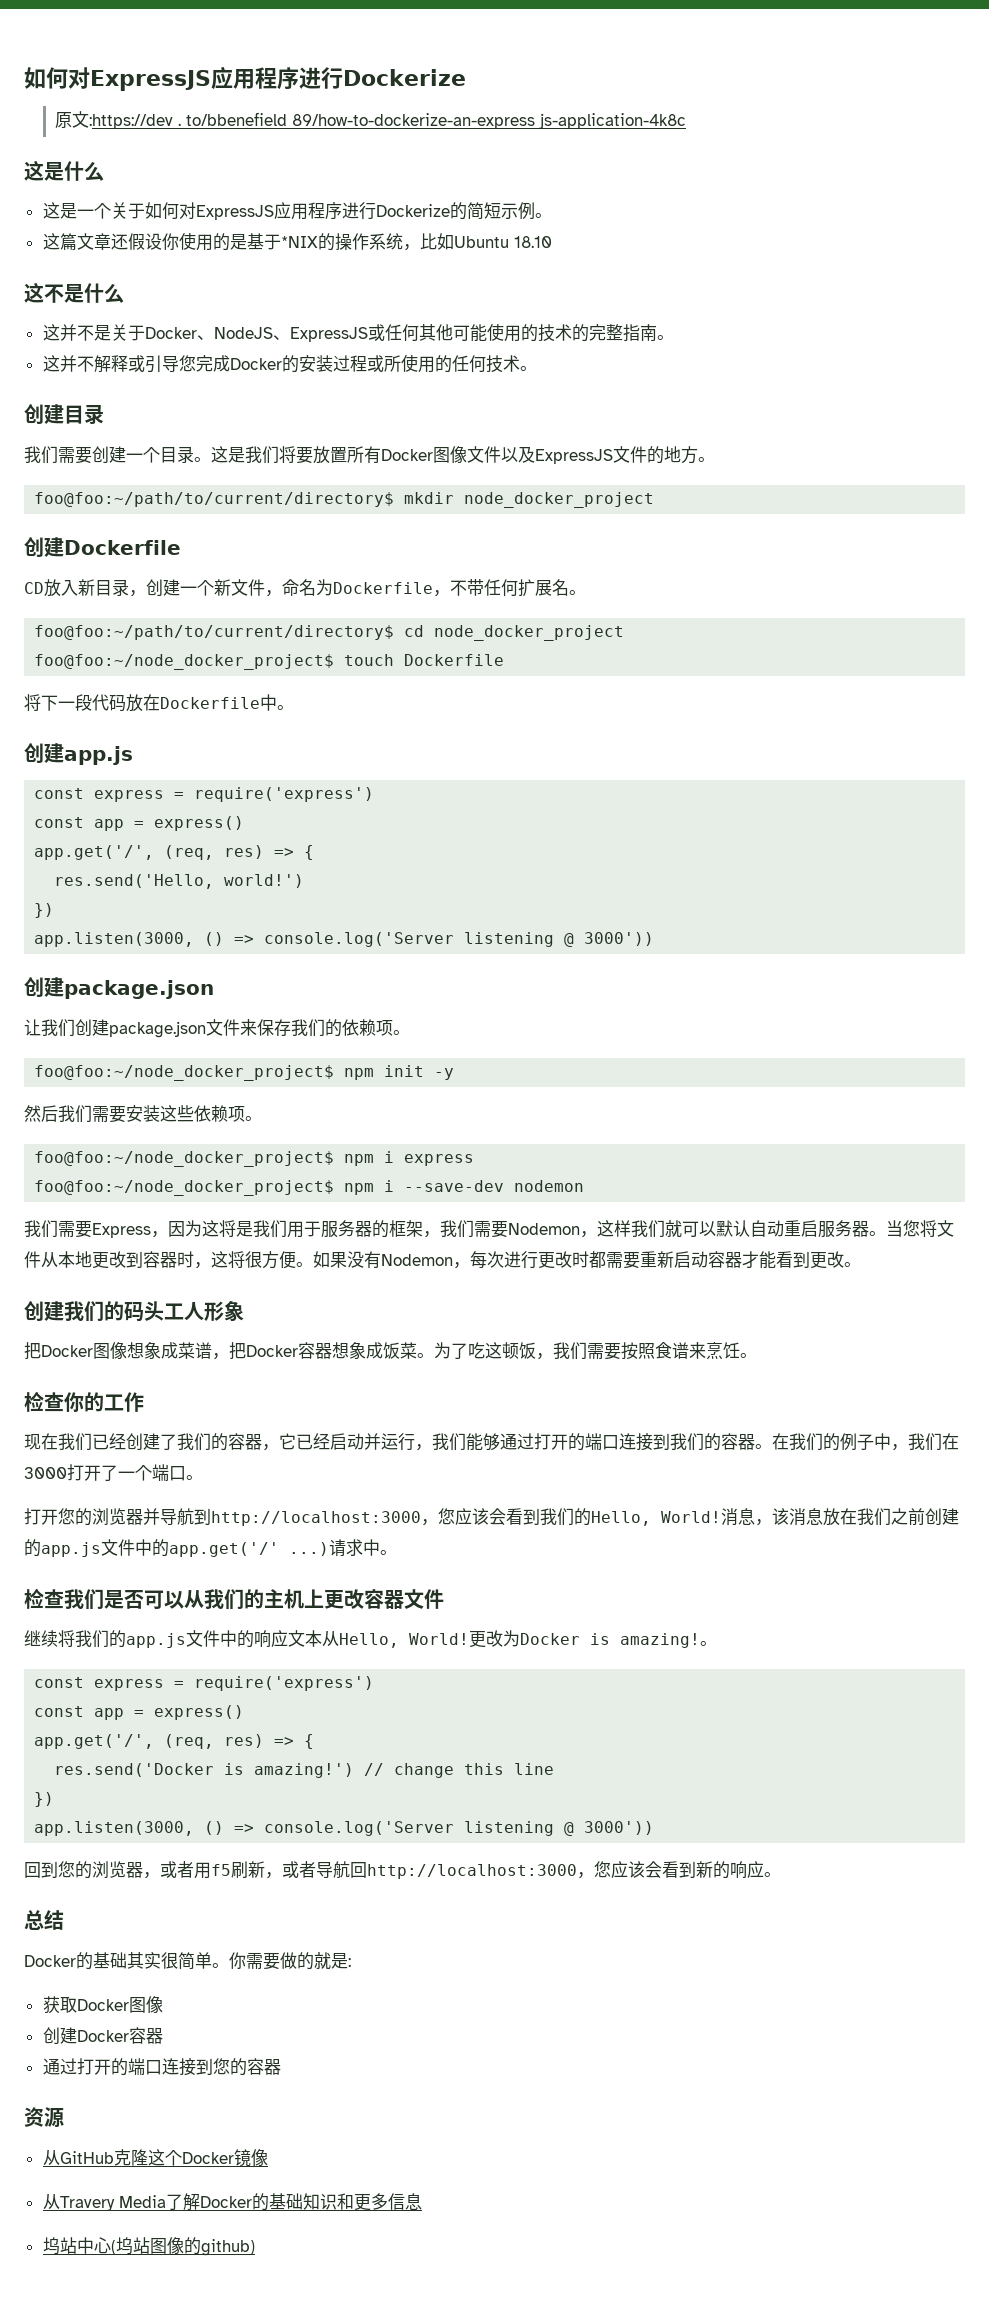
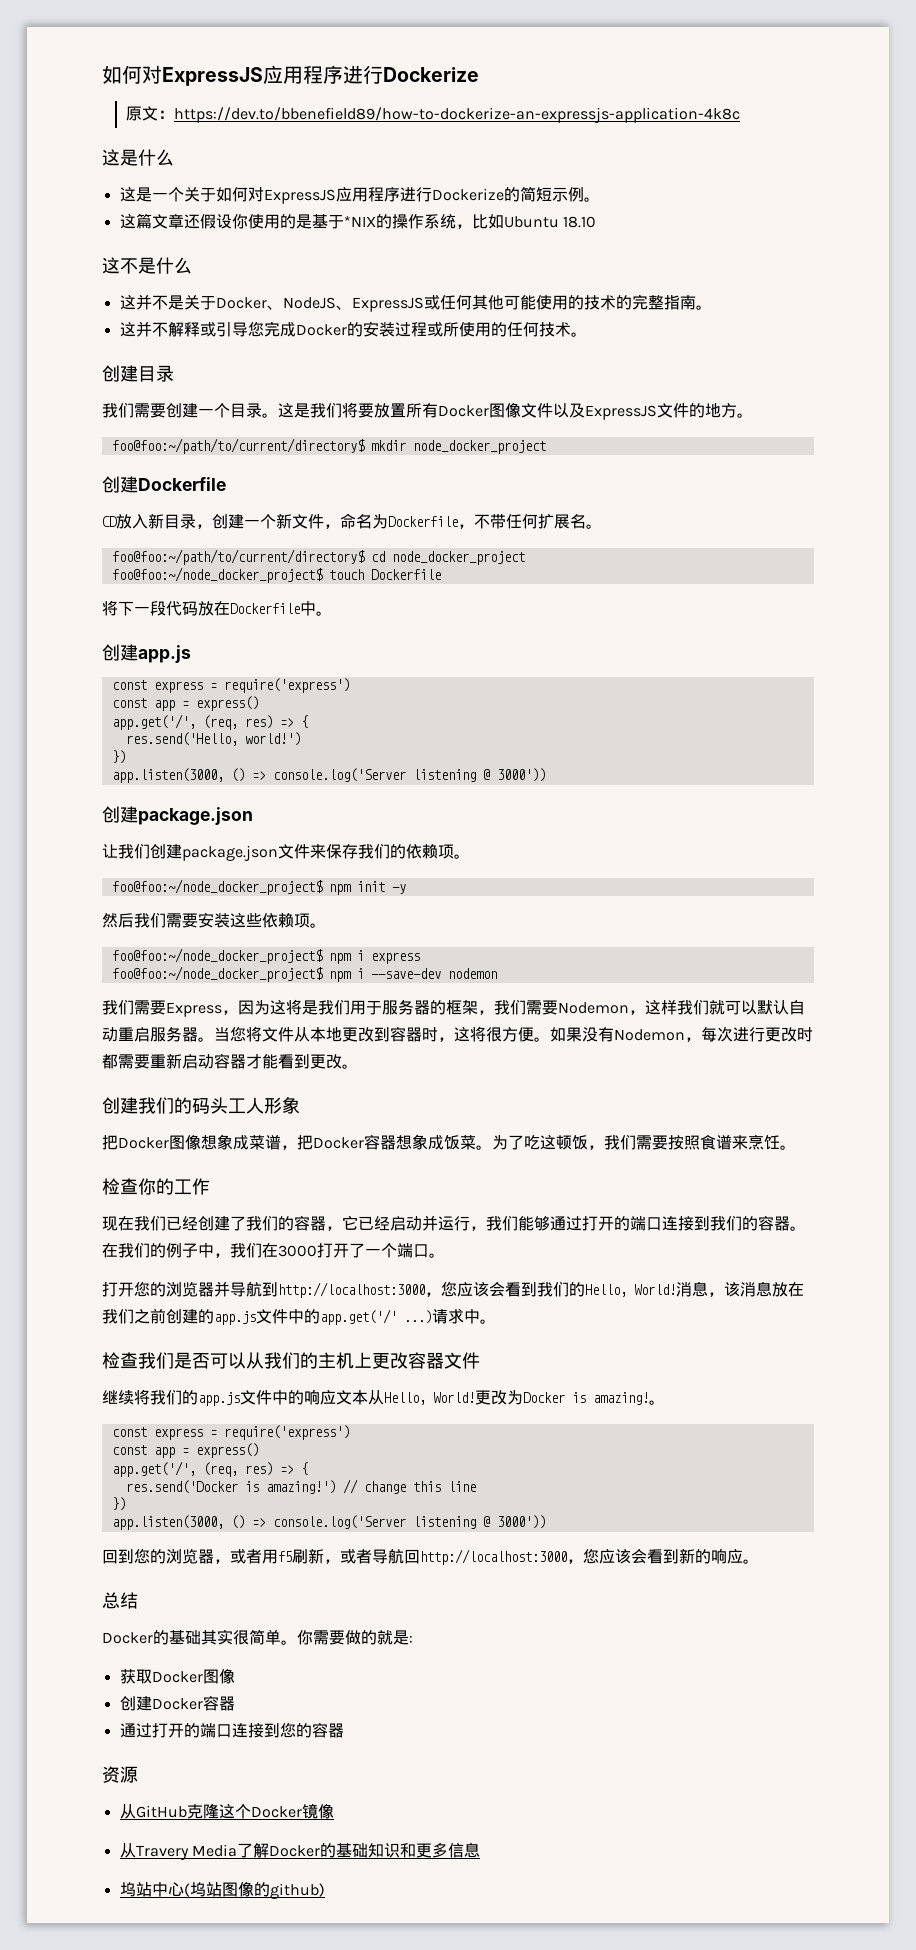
[89,112,687,129] :https://dev . to/bbenefield 89/how-to-dockerize-an-express js-application-4k8c -> [158,107,741,123] ：https://dev.to/bbenefield89/how-to-dockerize-an-expressjs-application-4k8c

